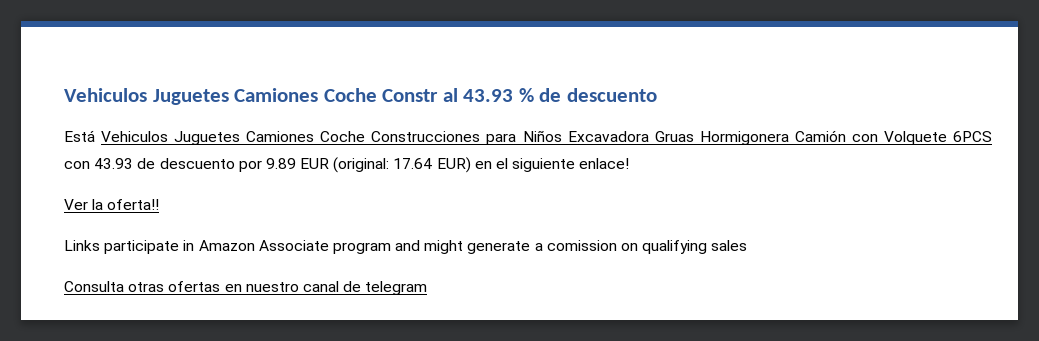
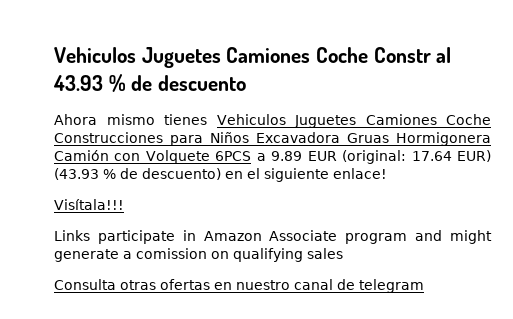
[64,130,95,142] Está -> [54,114,208,125] Ahora mismo tienes
[64,158,262,172] con 43.93 de descuento por -> [256,153,266,161] a
(471, 165) none -> [54,168,221,180] (43.93 % de descuento)
[64,199,160,210] Ver la oferta!! -> [54,199,124,210] Visítala!!!

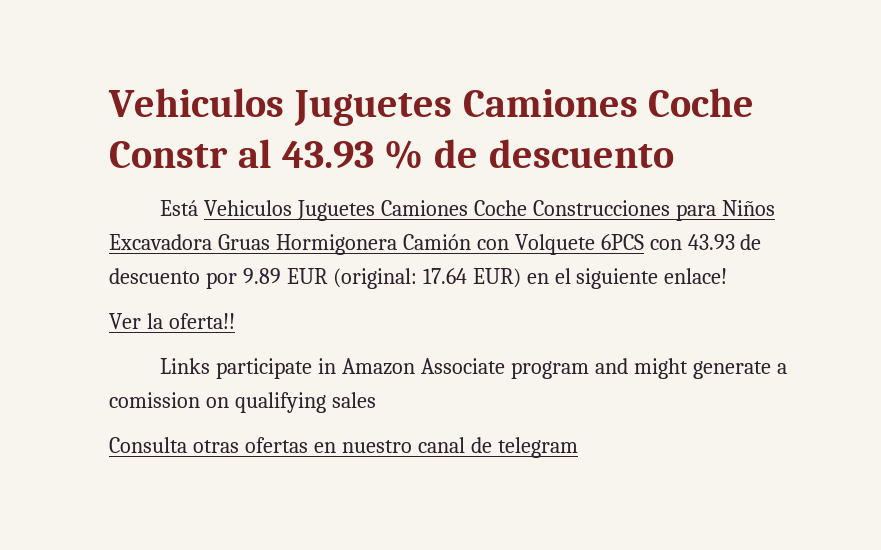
[54,114,208,125] Ahora mismo tienes -> [160,200,199,216] Está
[256,153,266,161] a -> [649,234,762,250] [109,268,237,289] con 43.93 de descuento por
[54,168,221,180] (43.93 % de descuento) -> (521, 278) none
[54,199,124,210] Visítala!!! -> [109,313,235,329] Ver la oferta!!

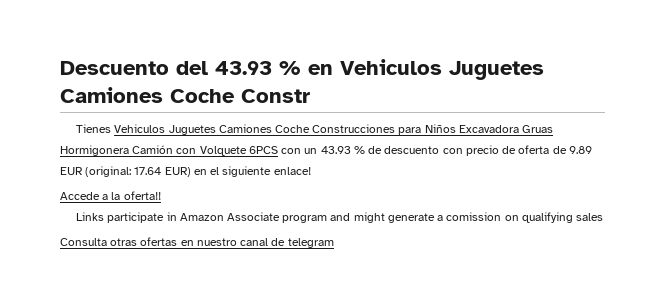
(108, 102) none -> [60,61,333,75] Descuento del 43.93 % en
[237,139,674,169] [160,200,199,216] al 43.93 % de descuento // Está -> [76,124,112,133] // Tienes
[687,234,762,250] [109,268,237,289] 43.93 de descuento por -> [304,145,567,156] un 43.93 % de descuento con precio de oferta de
[109,313,141,329] Ver -> [60,192,109,200] Accede a

